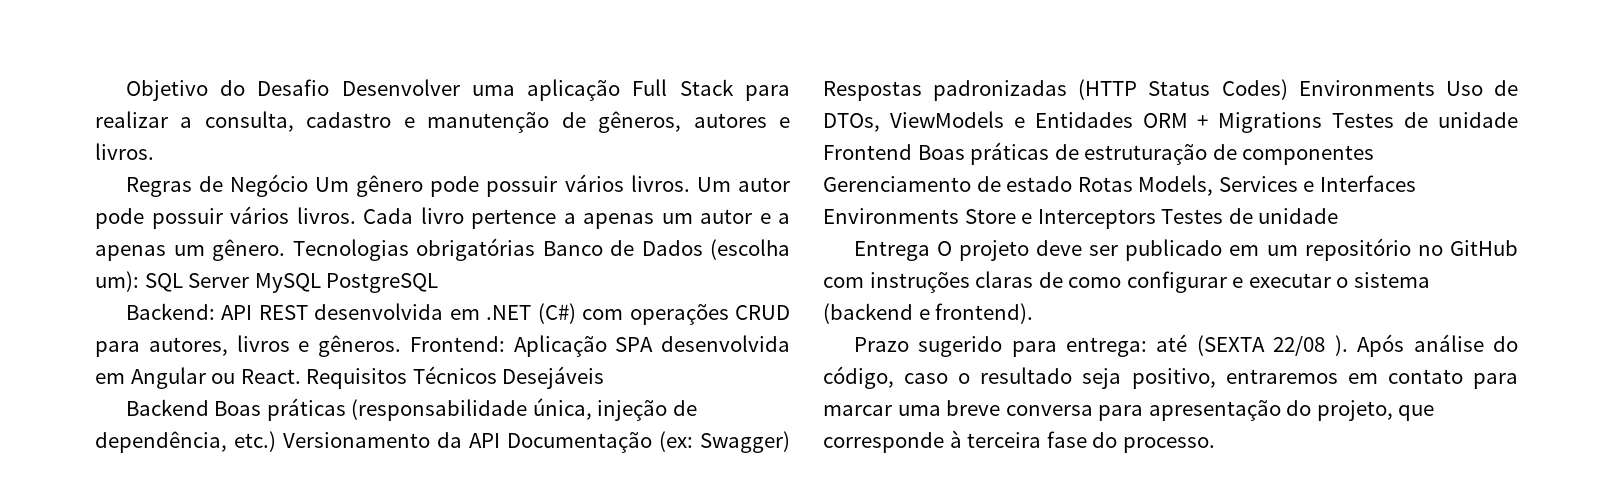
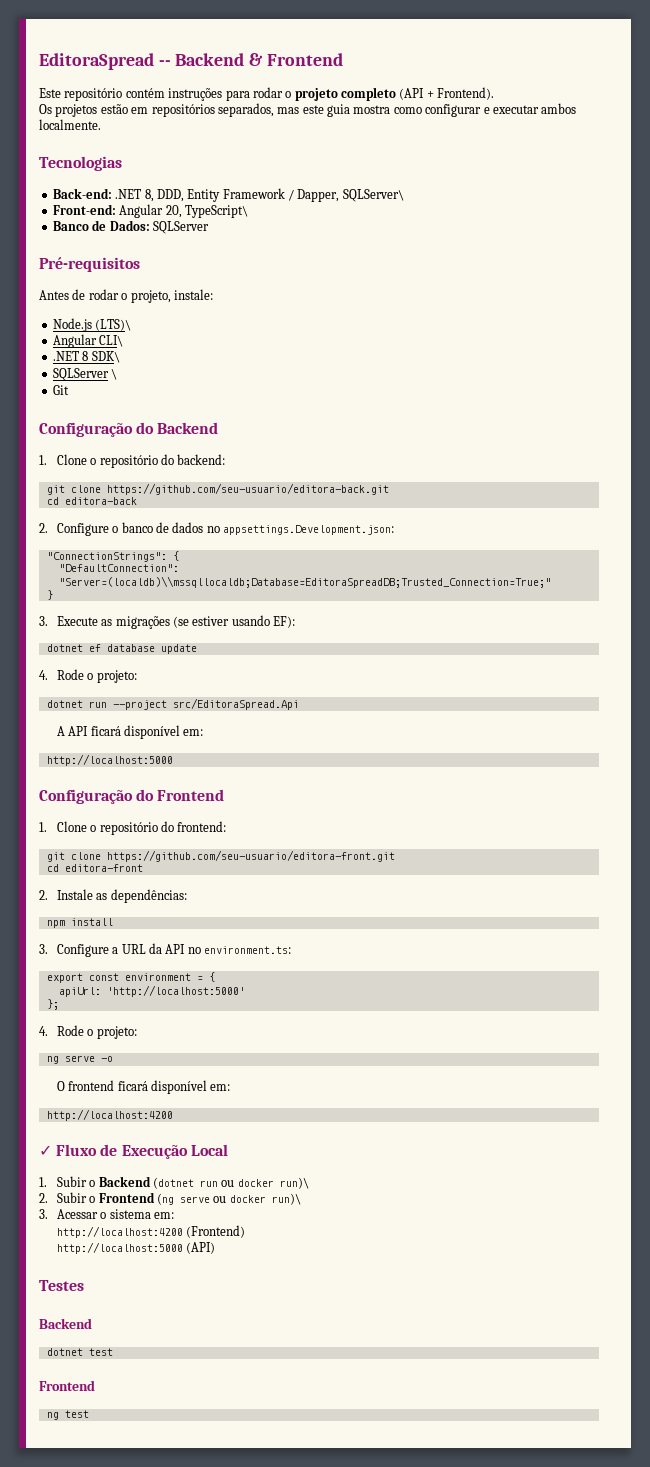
[125,79,791,101] [95,111,791,133] [95,143,154,160] [125,174,790,197] [95,206,790,229] [95,238,790,261] [95,271,439,293] [125,303,790,325] [95,335,790,357] [95,366,605,389] [125,398,697,421] [95,431,790,453] [823,79,1518,101] [823,111,1519,133] [823,142,1375,165] [823,175,1416,196] [823,208,1339,229] [853,238,1518,261] [823,271,1430,293] [823,303,1034,324] [853,334,1518,357] [823,366,1518,389] [823,400,1435,421] [823,430,1215,453] Objetivo do Desafio Desenvolver uma aplicação Full Stack para realizar a consulta, cadastro e manutenção de gêneros, autores e livros. // Regras de Negócio Um gênero pode possuir vários livros. Um autor pode possuir vários livros. Cada livro pertence a apenas um autor e a apenas um gênero. Tecnologias obrigatórias Banco de Dados (escolha um): SQL Server MySQL PostgreSQL // Backend: API REST desenvolvida em .NET (C#) com operações CRUD para autores, livros e gêneros. Frontend: Aplicação SPA desenvolvida em Angular ou React. Requisitos Técnicos Desejáveis // Backend Boas práticas (responsabilidade única, injeção de dependência, etc.) Versionamento da API Documentação (ex: Swagger) Respostas padronizadas (HTTP Status Codes) Environments Uso de DTOs, ViewModels e Entidades ORM + Migrations Testes de unidade Frontend Boas práticas de estruturação de componentes Gerenciamento de estado Rotas Models, Services e Interfaces Environments Store e Interceptors Testes de unidade // Entrega O projeto deve ser publicado em um repositório no GitHub com instruções claras de como configurar e executar o sistema (backend e frontend). // Prazo sugerido para entrega: até (SEXTA 22/08 ). Após análise do código, caso o resultado seja positivo, entraremos em contato para marcar uma breve conversa para apresentação do projeto, que corresponde à terceira fase do processo. -> [39,53,343,70] [39,87,495,101] [39,103,577,117] [39,119,101,130] [39,156,122,171] [52,188,404,202] [52,204,248,218] [52,220,209,234] [39,257,140,272] [39,289,213,303] [52,318,132,332] [52,334,124,348] [52,351,120,363] [52,368,118,381] [52,385,69,395] [39,422,219,437] [39,454,226,468] [46,483,389,495] [46,497,137,505] [39,522,395,536] [46,551,179,562] [58,564,179,572] [58,576,551,588] [46,590,53,600] [39,615,296,629] [46,644,197,654] [39,669,137,683] [46,698,299,710] [56,725,204,739] [46,754,173,766] [39,789,225,804] [39,821,227,835] [46,850,395,862] [46,864,143,872] [39,889,187,903] [46,918,113,928] [39,943,292,957] [46,972,215,983] [58,985,245,997] [46,999,59,1010] [39,1025,137,1039] [46,1055,113,1064] [56,1080,231,1094] [46,1109,173,1121] [39,1144,228,1159] [39,1176,309,1189] [39,1192,301,1205] [39,1209,174,1219] [56,1225,246,1238] [56,1242,216,1254] [39,1280,84,1291] [39,1318,92,1329] [46,1348,113,1356] [39,1380,95,1391] [46,1410,89,1420] EditoraSpread -- Backend & Frontend // Este repositório contém instruções para rodar o projeto completo (API + Frontend). // Os projetos estão em repositórios separados, mas este guia mostra como configurar e executar ambos localmente. // Tecnologias // Back-end: .NET 8, DDD, Entity Framework / Dapper, SQLServer\ // Front-end: Angular 20, TypeScript\ // Banco de Dados: SQLServer // Pré-requisitos // Antes de rodar o projeto, instale: // Node.js (LTS)\ // Angular CLI\ // .NET 8 SDK\ // SQLServer \ // Git // Configuração do Backend // 1. Clone o repositório do backend: // git clone https://github.com/seu-usuario/editora-back.git // cd editora-back // 2. Configure o banco de dados no appsettings.Development.json: // "ConnectionStrings": { // "DefaultConnection": "Server=(localdb)\\mssqllocaldb;Database=EditoraSpreadDB;Trusted_Connection=True;" // } // 3. Execute as migrações (se estiver usando EF): // dotnet ef database update // 4. Rode o projeto: // dotnet run --project src/EditoraSpread.Api // A API ficará disponível em: // http://localhost:5000 // Configuração do Frontend // 1. Clone o repositório do frontend: // git clone https://github.com/seu-usuario/editora-front.git // cd editora-front // 2. Instale as dependências: // npm install // 3. Configure a URL da API no environment.ts: // export const environment = { // apiUrl: 'http://localhost:5000' // }; // 4. Rode o projeto: // ng serve -o // O frontend ficará disponível em: // http://localhost:4200 // ✓ Fluxo de Execução Local // 1. Subir o Backend (dotnet run ou docker run)\ // 2. Subir o Frontend (ng serve ou docker run)\ // 3. Acessar o sistema em: // http://localhost:4200 (Frontend) // http://localhost:5000 (API) // Testes // Backend // dotnet test // Frontend // ng test

